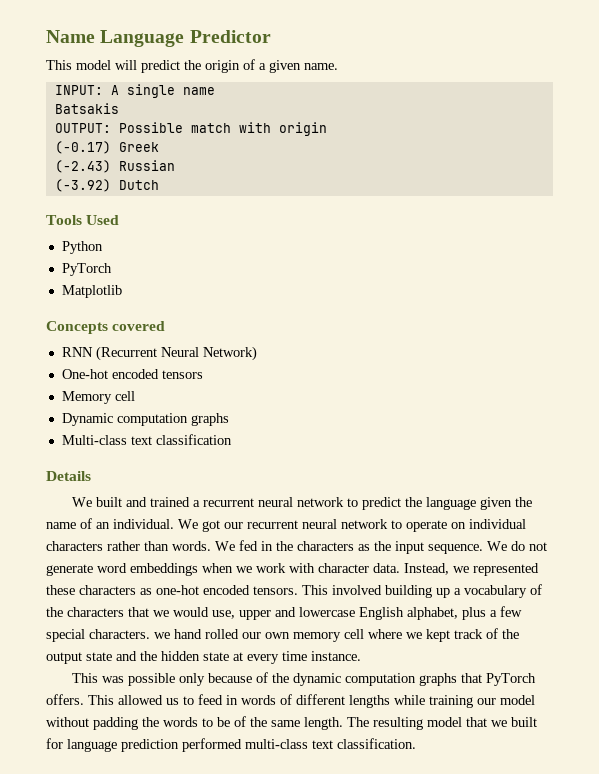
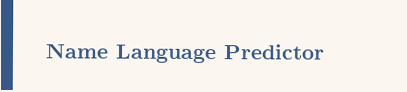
[46,59,338,73] [54,84,215,98] [54,103,119,114] [54,122,327,136] [54,141,159,154] [54,160,175,173] [54,179,159,192] [46,215,120,225] [61,241,103,254] [61,263,112,276] [61,285,122,298] [46,321,166,334] [61,346,257,361] [61,369,203,379] [61,391,135,404] [61,413,229,426] [61,434,232,445] [46,471,91,481] [72,497,533,510] [46,518,526,532] [46,540,547,554] [46,563,539,576] [46,584,542,598] [46,606,522,620] [46,628,519,642] [46,651,361,664] [72,672,537,686] [46,694,535,708] [46,716,537,730] [46,738,416,752] // This model will predict the origin of a given name. // INPUT: A single name // Batsakis // OUTPUT: Possible match with origin // (-0.17) Greek // (-2.43) Russian // (-3.92) Dutch // Tools Used // Python // PyTorch // Matplotlib // Concepts covered // RNN (Recurrent Neural Network) // One-hot encoded tensors // Memory cell // Dynamic computation graphs // Multi-class text classification // Details // We built and trained a recurrent neural network to predict the language given the name of an individual. We got our recurrent neural network to operate on individual characters rather than words. We fed in the characters as the input sequence. We do not generate word embeddings when we work with character data. Instead, we represented these characters as one-hot encoded tensors. This involved building up a vocabulary of the characters that we would use, upper and lowercase English alphabet, plus a few special characters. we hand rolled our own memory cell where we kept track of the output state and the hidden state at every time instance. // This was possible only because of the dynamic computation graphs that PyTorch offers. This allowed us to feed in words of different lengths while training our model without padding the words to be of the same length. The resulting model that we built for language prediction performed multi-class text classification. -> (325, 52) none

